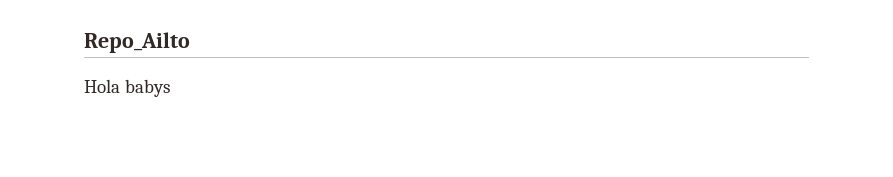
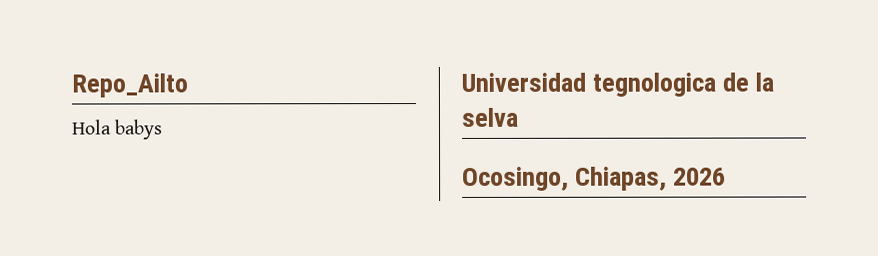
(171, 88) none -> [461,72,775,97] [461,107,518,127] [462,166,727,191] // Universidad tegnologica de la selva // Ocosingo, Chiapas, 2026

